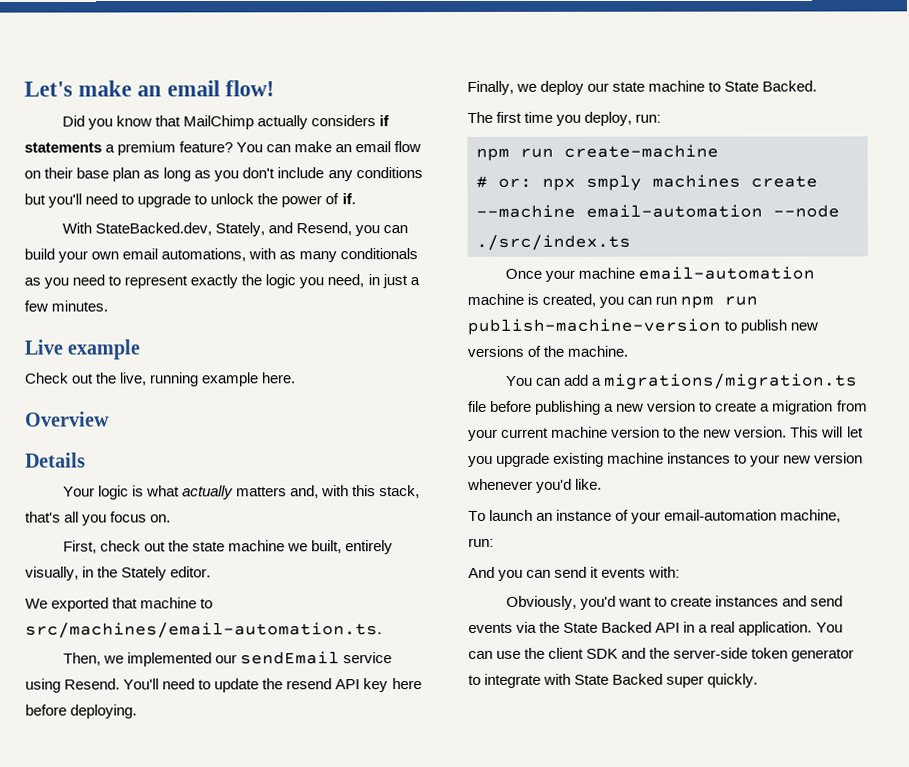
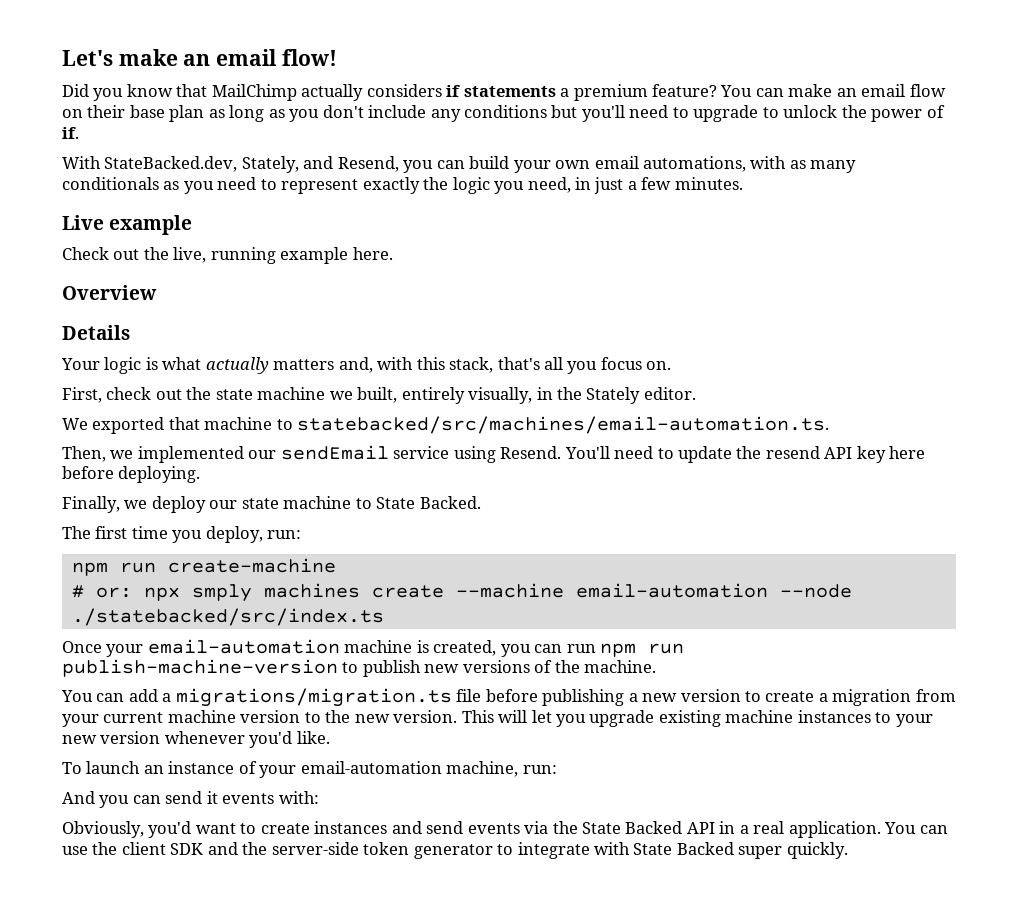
[25,622,382,639] src/machines/email-automation.ts. -> [297,416,830,434] statebacked/src/machines/email-automation.ts.
[476,234,631,251] ./src/index.ts -> [71,608,384,626] ./statebacked/src/index.ts
[577,267,635,279] machine -> (144, 650) none

